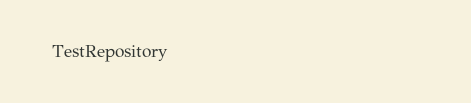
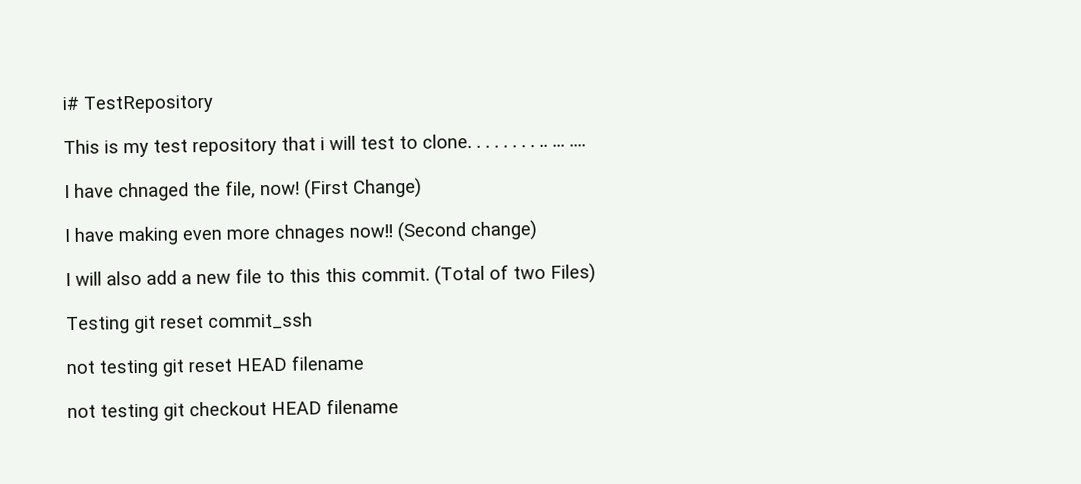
(52, 53) none -> [62,96,79,111] i#
(168, 53) none -> [63,134,586,158] [64,177,422,202] [64,220,537,246] [65,263,596,287] [66,312,313,335] [66,354,364,378] [67,398,399,422] // This is my test repository that i will test to clone. . . . . . . . .. ... .... // I have chnaged the file, now! (First Change) // I have making even more chnages now!! (Second change) // I will also add a new file to this this commit. (Total of two Files) // Testing git reset commit_ssh // not testing git reset HEAD filename // not testing git checkout HEAD filename

